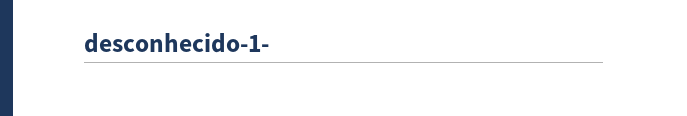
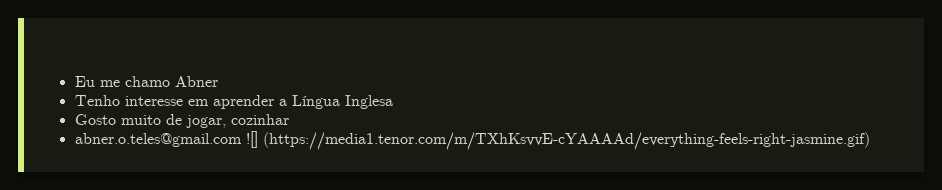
[84,33,269,53] desconhecido-1- -> [74,76,218,87] [74,95,393,109] [74,114,289,128] [74,131,870,150] Eu me chamo Abner // Tenho interesse em aprender a Língua Inglesa // Gosto muito de jogar, cozinhar // abner.o.teles@gmail.com ![] (https://media1.tenor.com/m/TXhKsvvE-cYAAAAd/everything-feels-right-jasmine.gif)

